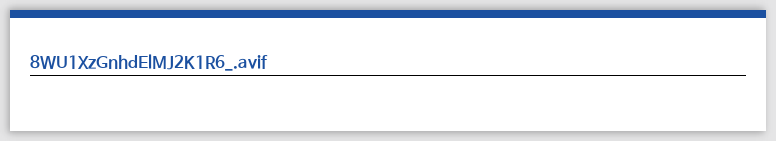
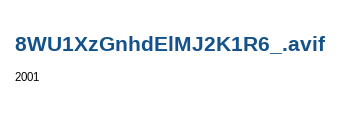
(268, 62) none -> [15,72,39,81] // 2001

